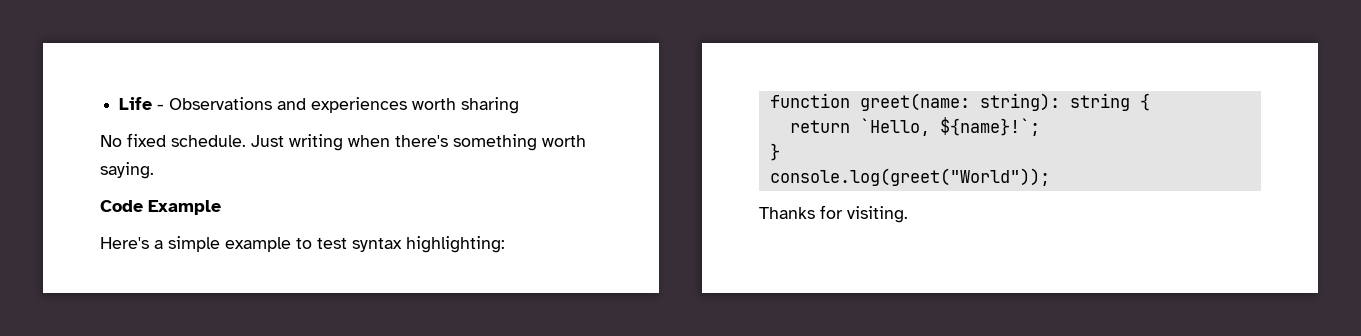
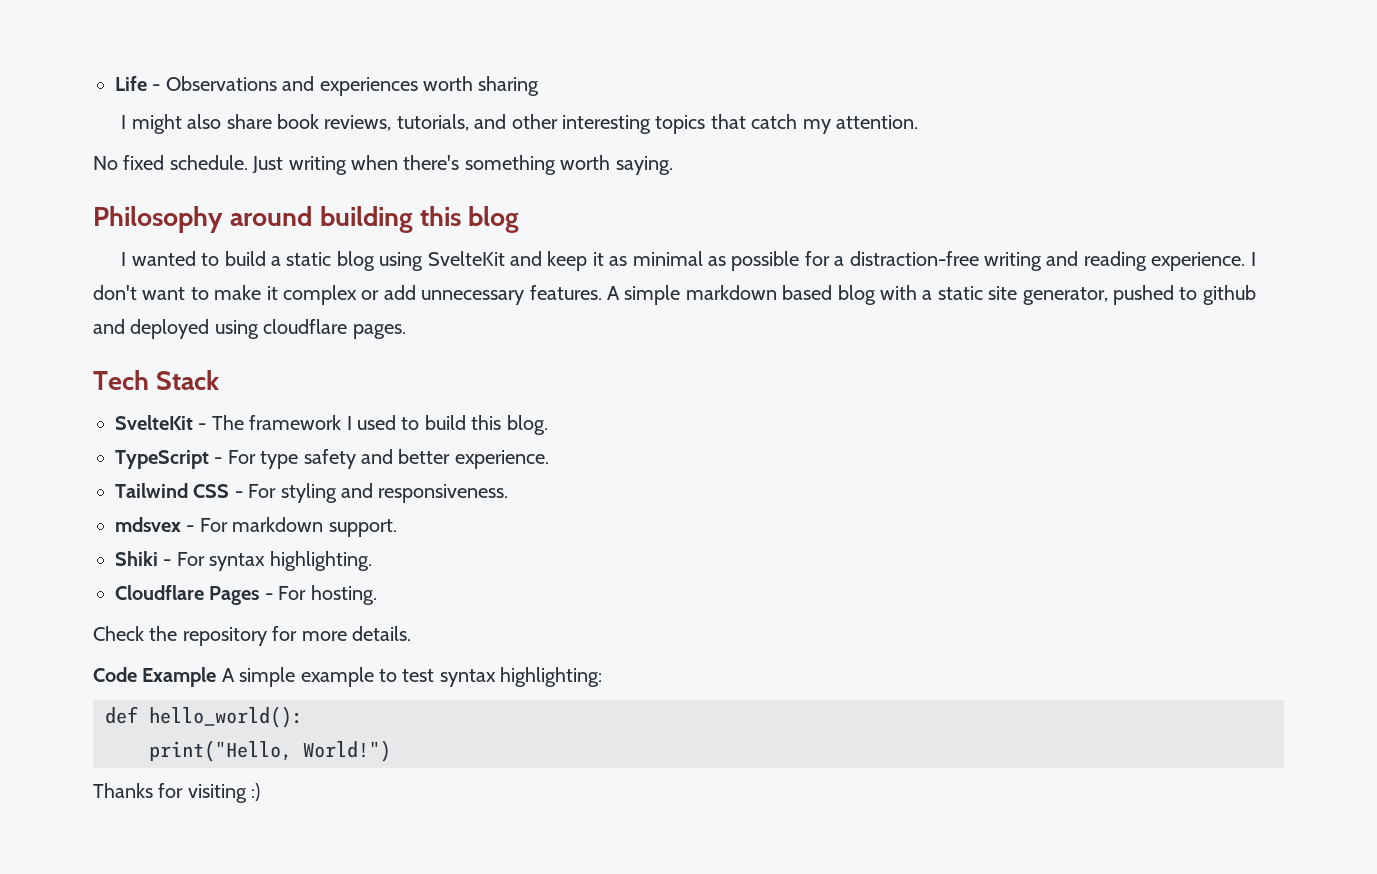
(520, 105) none -> [121,114,919,134] // I might also share book reviews, tutorials, and other interesting topics that catch my attention.
(154, 170) none -> [93,206,520,233] [121,251,1256,271] [93,285,1256,305] [93,319,406,339] [93,370,220,390] [115,415,548,435] [115,449,549,469] [115,483,509,503] [115,517,397,537] [115,551,372,571] [115,585,377,605] [93,626,411,646] // Philosophy around building this blog // I wanted to build a static blog using SvelteKit and keep it as minimal as possible for a distraction-free writing and reading experience. I don't want to make it complex or add unnecessary features. A simple markdown based blog with a static site generator, pushed to github and deployed using cloudflare pages. // Tech Stack // SvelteKit - The framework I used to build this blog. // TypeScript - For type safety and better experience. // Tailwind CSS - For styling and responsiveness. // mdsvex - For markdown support. // Shiki - For syntax highlighting. // Cloudflare Pages - For hosting. // Check the repository for more details.
[100,237,163,249] // Here's a -> [221,668,235,682] A
[769,93,1150,111] [789,117,1040,136] [769,143,780,161] [769,168,1050,186] function greet(name: string): string { // return `Hello, ${name}!`; // } // console.log(greet("World")); -> [105,706,303,728] [149,740,391,762] def hello_world(): // print("Hello, World!")
[847,206,908,223] visiting. -> [187,783,261,803] visiting :)

